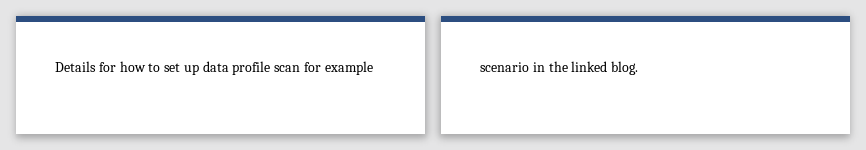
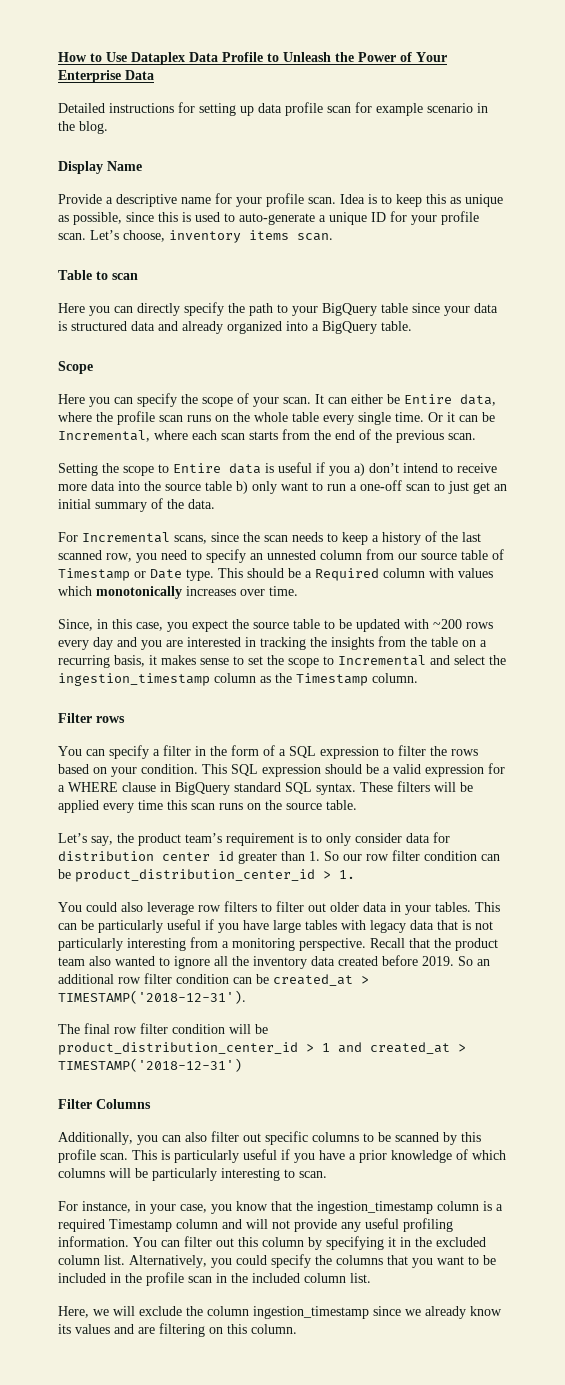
[55,61,181,72] Details for how to set -> [58,52,447,65] [58,70,154,83] [58,102,236,116] How to Use Dataplex Data Profile to Unleash the Power of Your Enterprise Data // Detailed instructions for setting
[571,61,608,72] linked -> (75, 126) none
(639, 68) none -> [58,161,142,174] [58,193,503,207] [58,211,479,225] [58,230,333,243] [58,270,138,280] [58,302,498,316] [58,321,412,334] [58,361,93,374] [58,393,496,407] [58,411,495,425] [58,429,476,443] [58,462,497,476] [58,480,507,494] [58,498,215,512] [58,531,481,545] [58,549,504,563] [58,568,493,581] [58,586,298,599] [58,619,493,632] [58,636,487,650] [58,655,506,668] [58,673,418,686] [58,713,125,723] [58,745,478,759] [58,763,505,777] [58,781,473,795] [58,800,357,813] [58,832,450,846] [58,850,500,864] [58,869,355,882] [58,901,500,915] [58,919,493,933] [58,937,498,951] [58,955,490,969] [58,973,369,986] [58,990,246,1004] [58,1023,268,1034] [58,1042,466,1055] [58,1058,242,1072] [58,1099,151,1109] [58,1131,481,1145] [58,1149,506,1163] [58,1168,327,1181] [58,1201,503,1214] [58,1218,453,1232] [58,1236,486,1250] [58,1254,496,1268] [58,1272,371,1286] [58,1306,502,1319] [58,1323,297,1337] // Display Name // Provide a descriptive name for your profile scan. Idea is to keep this as unique as possible, since this is used to auto-generate a unique ID for your profile scan. Let’s choose, inventory items scan. // Table to scan // Here you can directly specify the path to your BigQuery table since your data is structured data and already organized into a BigQuery table. // Scope // Here you can specify the scope of your scan. It can either be Entire data, where the profile scan runs on the whole table every single time. Or it can be Incremental, where each scan starts from the end of the previous scan. // Setting the scope to Entire data is useful if you a) don’t intend to receive more data into the source table b) only want to run a one-off scan to just get an initial summary of the data. // For Incremental scans, since the scan needs to keep a history of the last scanned row, you need to specify an unnested column from our source table of Timestamp or Date type. This should be a Required column with values which monotonically increases over time. // Since, in this case, you expect the source table to be updated with ~200 rows every day and you are interested in tracking the insights from the table on a recurring basis, it makes sense to set the scope to Incremental and select the ingestion_timestamp column as the Timestamp column. // Filter rows // You can specify a filter in the form of a SQL expression to filter the rows based on your condition. This SQL expression should be a valid expression for a WHERE clause in BigQuery standard SQL syntax. These filters will be applied every time this scan runs on the source table. // Let’s say, the product team’s requirement is to only consider data for distribution center id greater than 1. So our row filter condition can be product_distribution_center_id > 1. // You could also leverage row filters to filter out older data in your tables. This can be particularly useful if you have large tables with legacy data that is not particularly interesting from a monitoring perspective. Recall that the product team also wanted to ignore all the inventory data created before 2019. So an additional row filter condition can be created_at > TIMESTAMP('2018-12-31'). // The final row filter condition will be product_distribution_center_id > 1 and created_at > TIMESTAMP('2018-12-31') // Filter Columns // Additionally, you can also filter out specific columns to be scanned by this profile scan. This is particularly useful if you have a prior knowledge of which columns will be particularly interesting to scan. // For instance, in your case, you know that the ingestion_timestamp column is a required Timestamp column and will not provide any useful profiling information. You can filter out this column by specifying it in the excluded column list. Alternatively, you could specify the columns that you want to be included in the profile scan in the included column list. // Here, we will exclude the column ingestion_timestamp since we already know its values and are filtering on this column.

